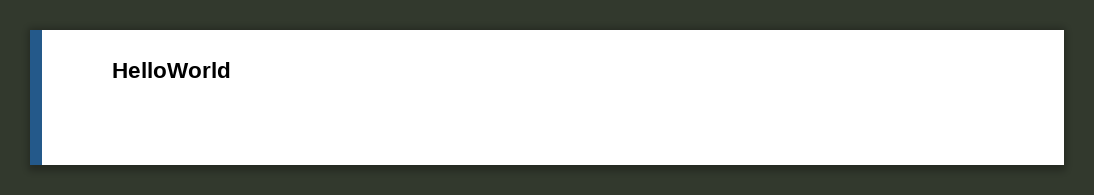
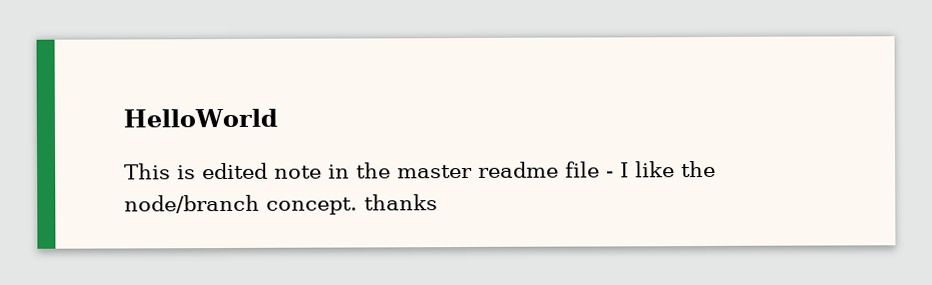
(231, 70) none -> [124,160,716,180] [124,194,438,215] // This is edited note in the master readme file - I like the node/branch concept. thanks

